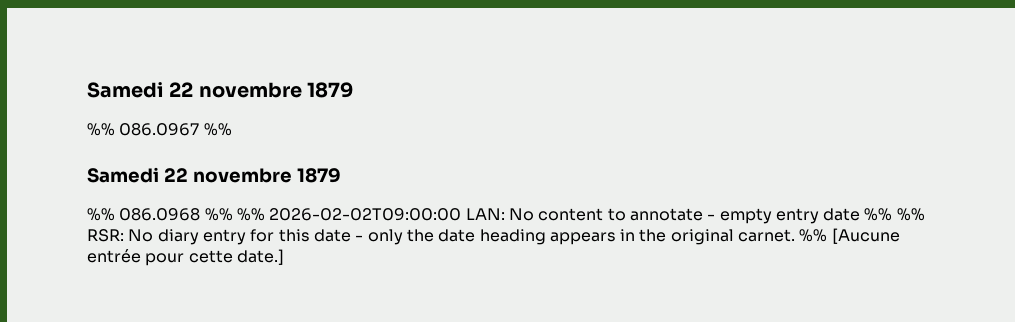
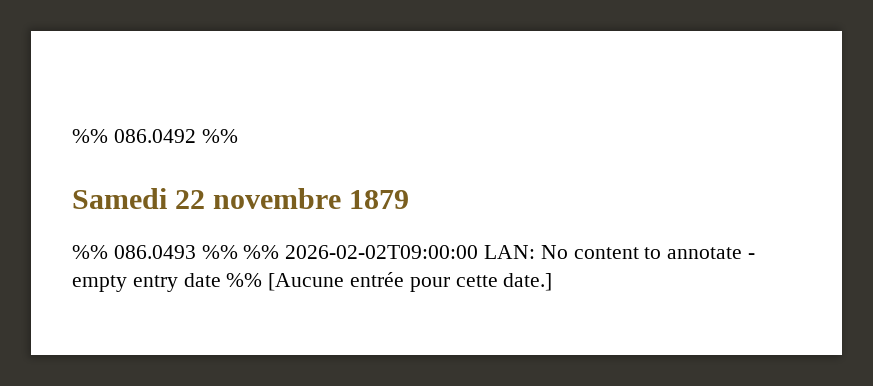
[87,82,353,98] [87,123,200,136] Samedi 22 novembre 1879 // %% 086.0967 -> [72,129,196,143] %% 086.0492
[119,208,201,221] 086.0968 -> [113,245,196,259] 086.0493
[896,208,925,221] [87,229,828,245] %% RSR: No diary entry for this date - only the date heading appears in the original carnet. %% -> (263, 280) none

